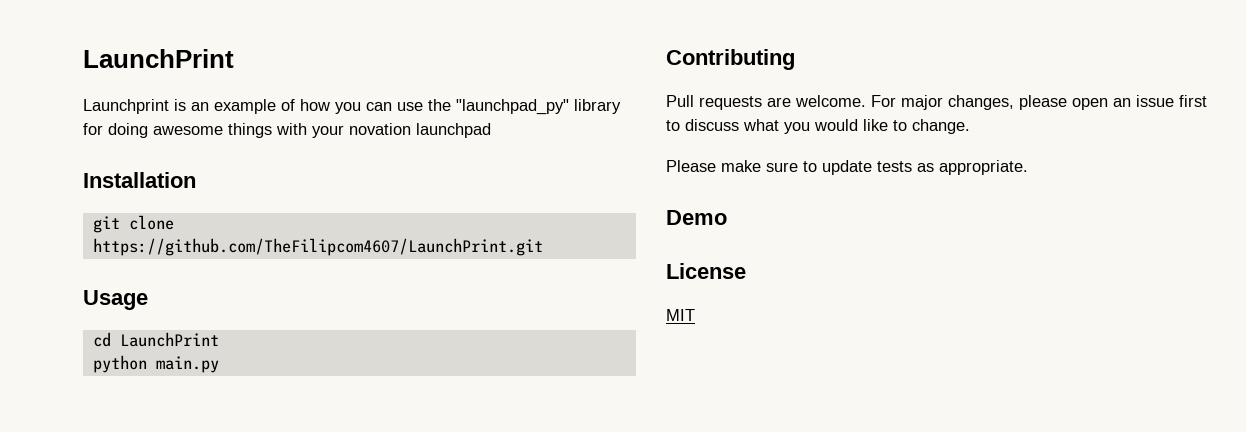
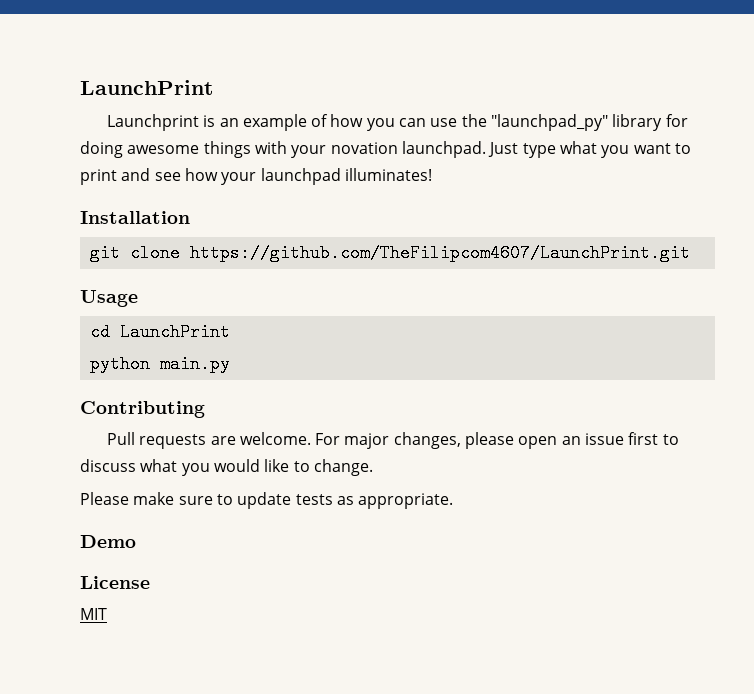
(411, 129) none -> [401,141,691,158] [80,168,257,185] launchpad. Just type what you want to print and see how your
(491, 130) none -> [344,168,432,181] illuminates!

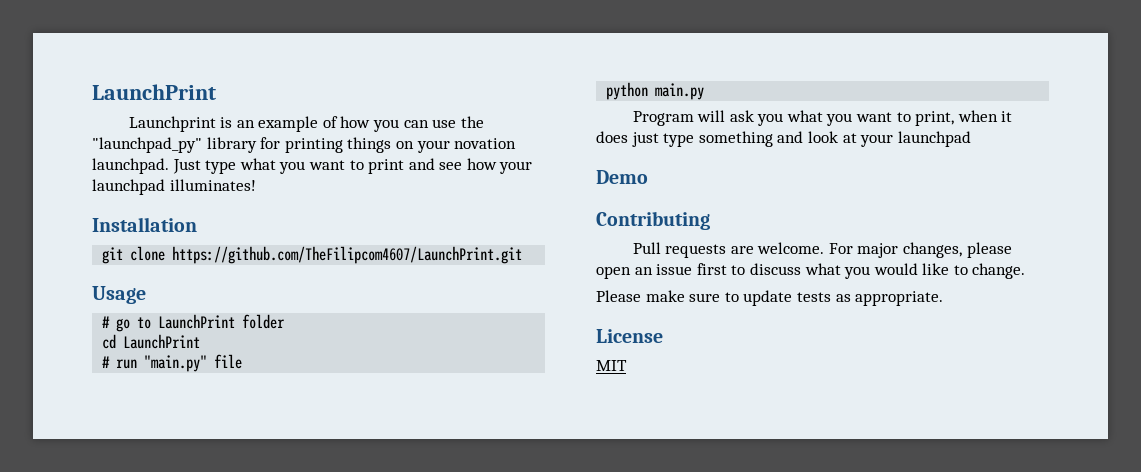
[80,141,287,158] doing awesome things with -> [284,137,414,153] printing things on
[89,323,230,341] [89,355,230,373] cd LaunchPrint // python main.py -> [102,314,286,332] [102,334,201,349] [102,354,243,372] [606,82,705,100] [632,110,1013,126] [596,131,971,147] [596,170,648,184] # go to LaunchPrint folder // cd LaunchPrint // # run "main.py" file // python main.py // Program will ask you what you want to print, when it does just type something and look at your launchpad // Demo
[80,535,136,548] // Demo -> (944, 298) none

